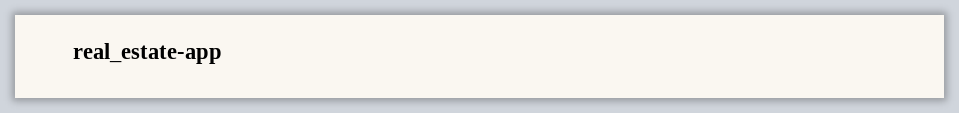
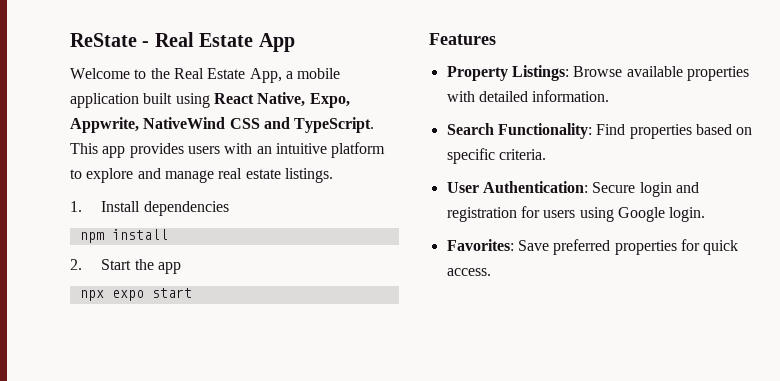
[73,43,222,64] real_estate-app -> [70,32,295,52] [70,68,341,83] [70,92,350,108] [70,117,375,133] [70,142,386,158] [70,168,333,183] [70,201,229,216] [79,229,168,243] [70,259,181,274] [79,288,192,301] [429,33,496,45] [446,65,749,81] [446,90,610,102] [446,123,753,139] [446,148,546,164] [446,181,699,197] [446,206,706,222] [446,239,739,255] [446,268,491,276] ReState - Real Estate App // Welcome to the Real Estate App, a mobile application built using React Native, Expo, Appwrite, NativeWind CSS and TypeScript. This app provides users with an intuitive platform to explore and manage real estate listings. // 1. Install dependencies // npm install // 2. Start the app // npx expo start // Features // Property Listings: Browse available properties with detailed information. // Search Functionality: Find properties based on specific criteria. // User Authentication: Secure login and registration for users using Google login. // Favorites: Save preferred properties for quick access.

